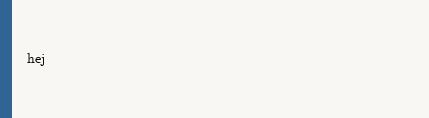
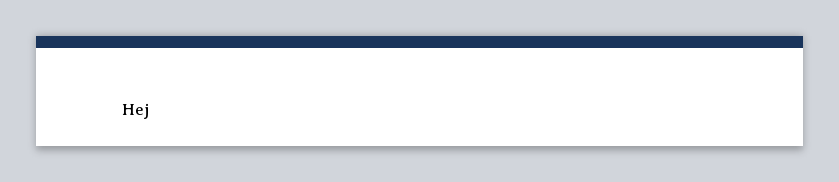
[27,53,45,66] hej -> [122,103,149,119] Hej

